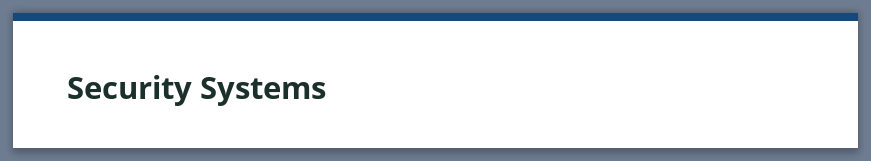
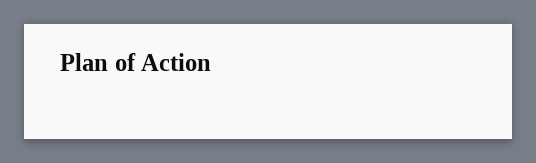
[67,75,327,106] Security Systems -> [60,53,212,71] Plan of Action

